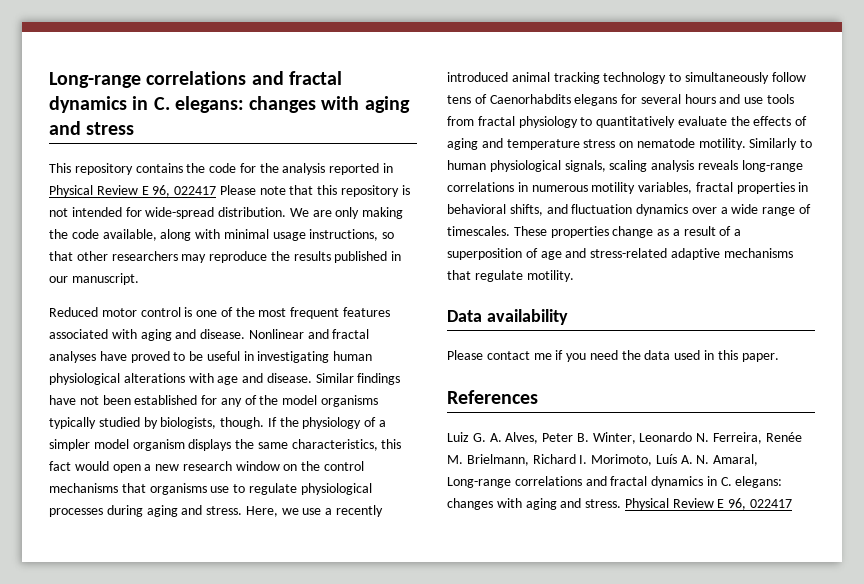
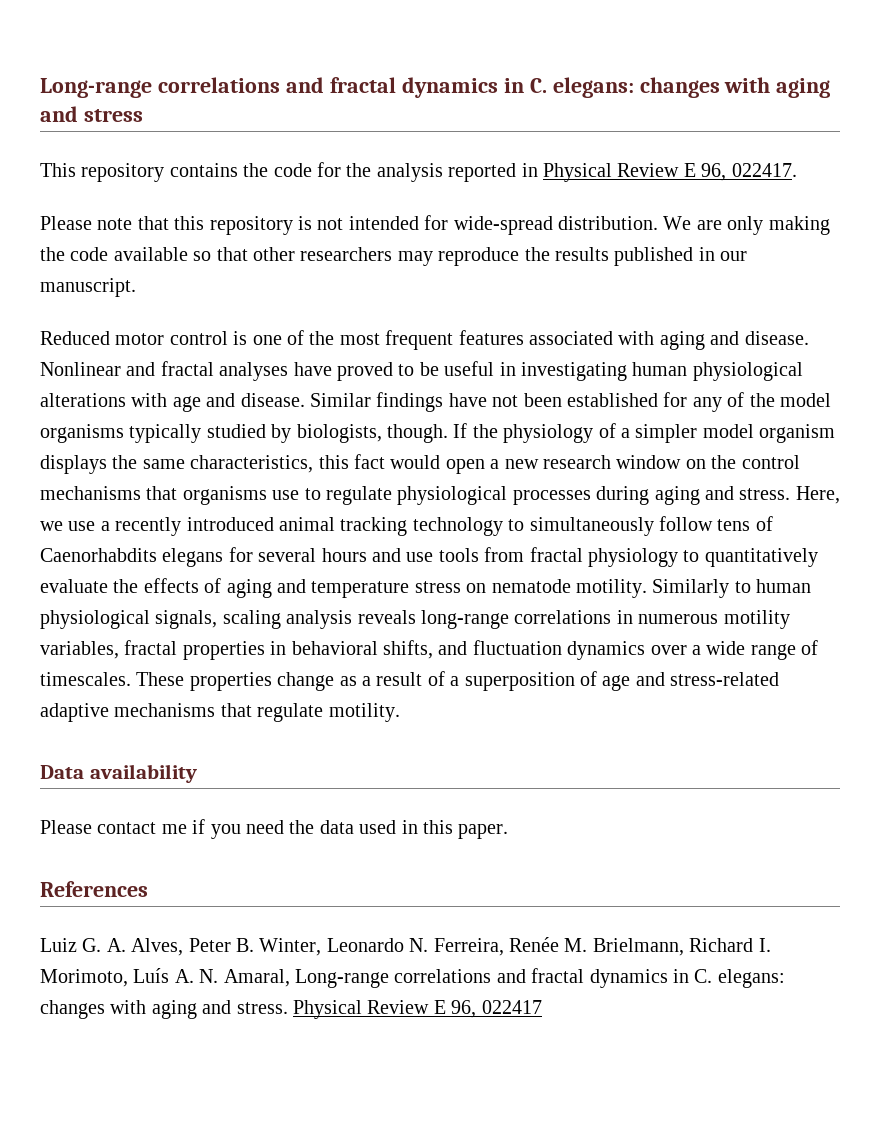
[174,186,217,195] 022417 -> [731,163,797,177] 022417. //
[102,229,379,241] available, along with minimal usage instructions, -> [113,247,188,261] available

